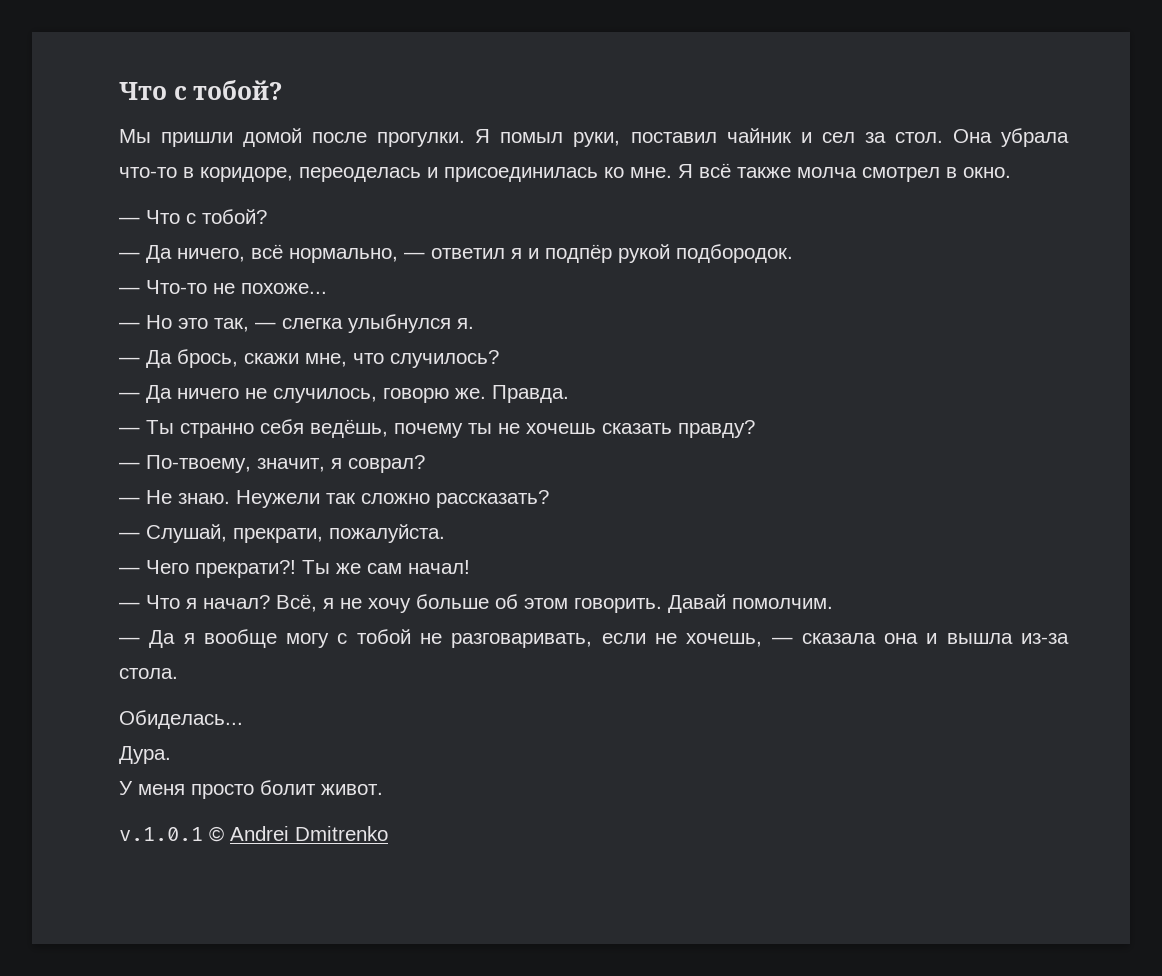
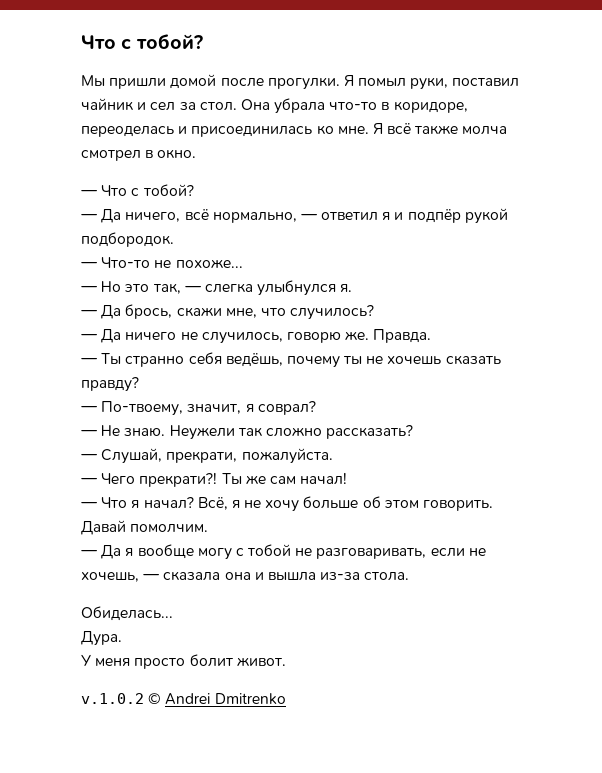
[119,827,203,841] v.1.0.1 -> [81,693,144,704] v.1.0.2

